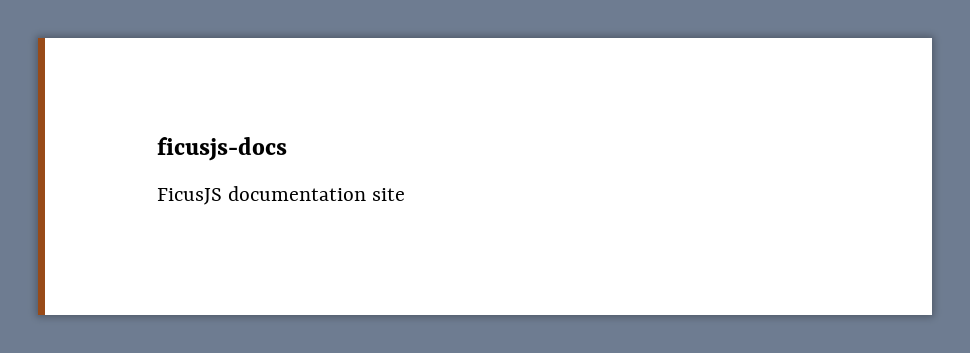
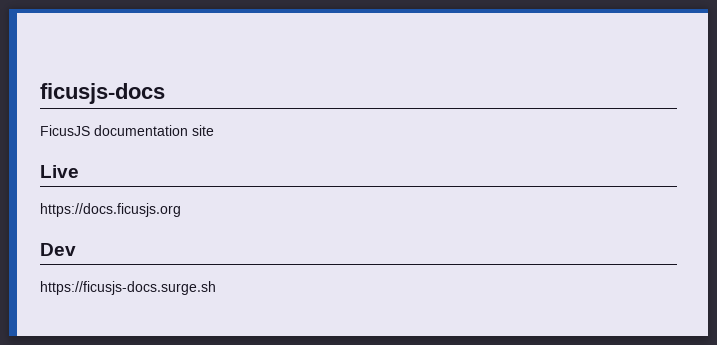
(406, 194) none -> [40,165,79,178] [40,203,181,217] [40,243,76,256] [40,281,216,295] // Live // https://docs.ficusjs.org // Dev // https://ficusjs-docs.surge.sh

